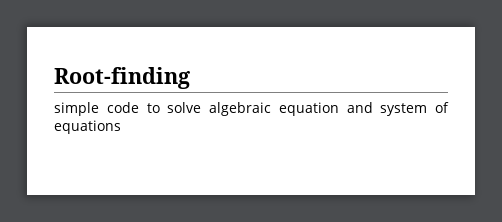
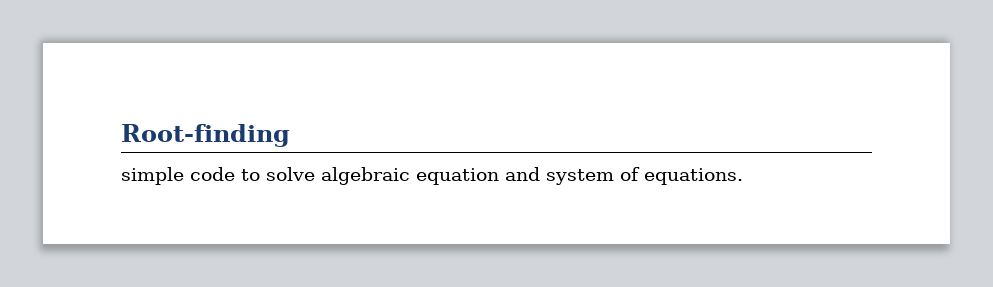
[54,120,121,134] equations -> [644,168,743,185] equations.

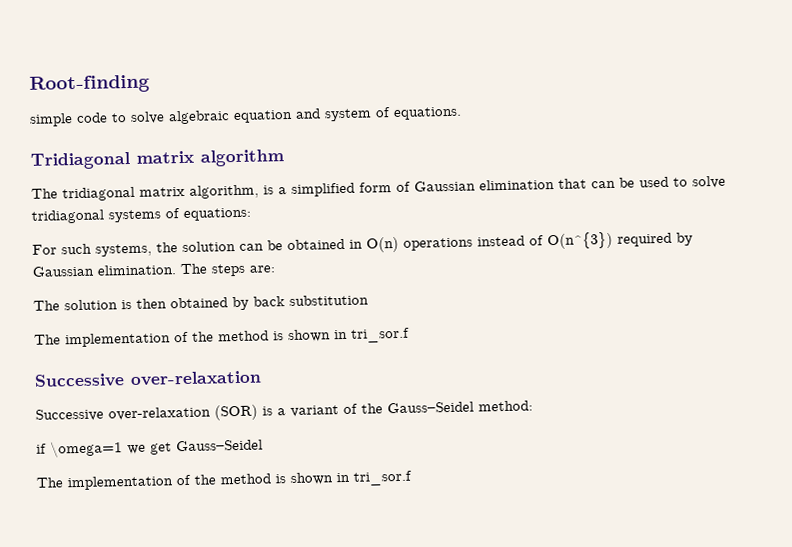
(743, 176) none -> [30,149,284,170] [31,175,726,202] [31,207,251,224] [32,231,693,257] [32,263,275,277] [33,294,369,311] [34,327,410,348] [34,370,262,388] [35,400,533,422] [36,439,263,458] [36,470,412,491] // Tridiagonal matrix algorithm // The tridiagonal matrix algorithm, is a simplified form of Gaussian elimination that can be used to solve tridiagonal systems of equations: // For such systems, the solution can be obtained in O(n) operations instead of O(n^{3}) required by Gaussian elimination. The steps are: // The solution is then obtained by back substitution // The implementation of the method is shown in tri_sor.f // Successive over-relaxation // Successive over-relaxation (SOR) is a variant of the Gauss–Seidel method: // if \omega=1 we get Gauss–Seidel // The implementation of the method is shown in tri_sor.f

